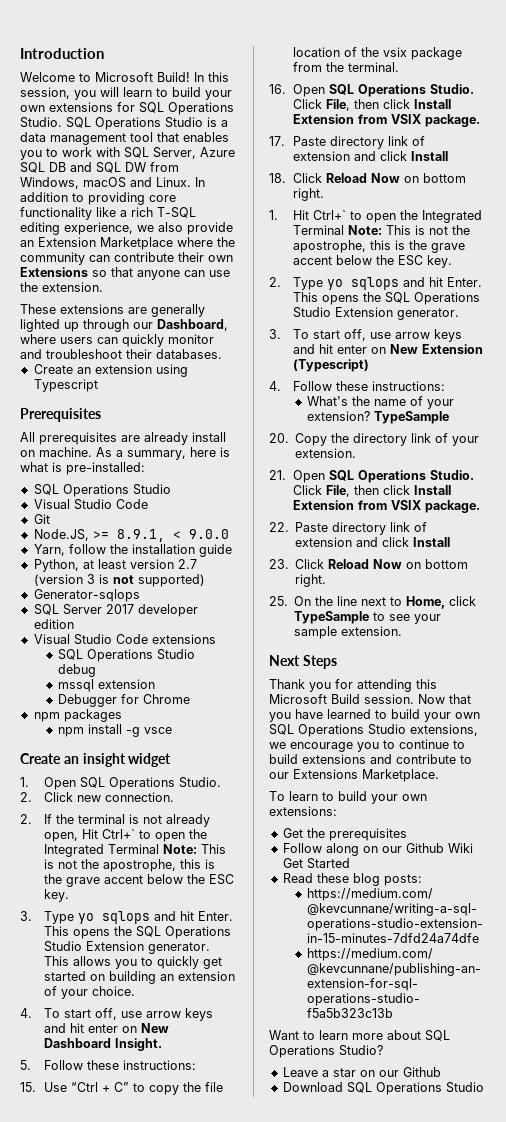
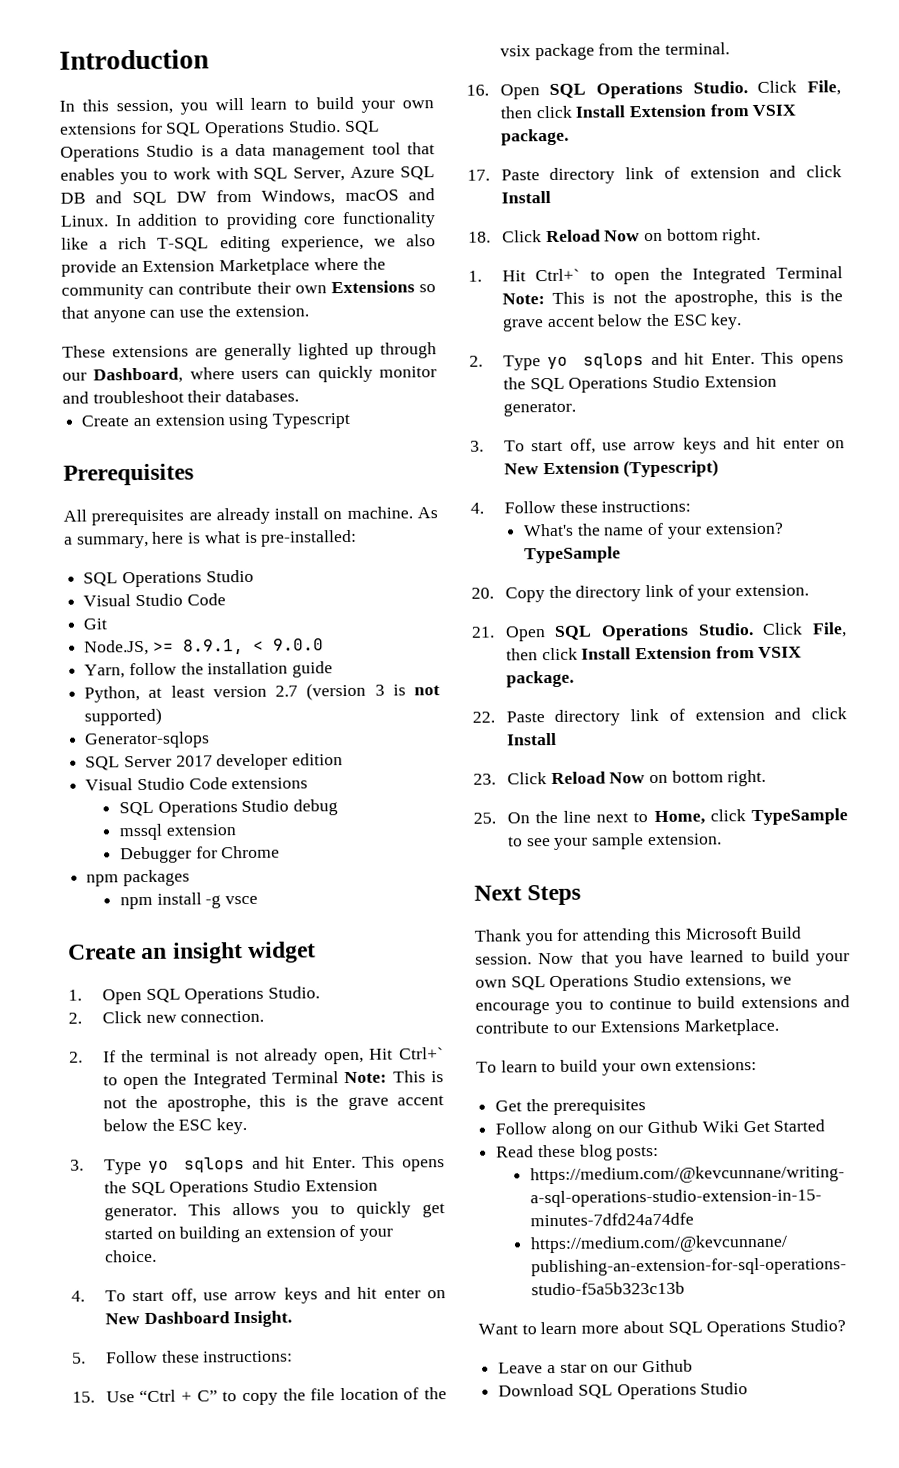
[20,72,190,82] Welcome to Microsoft Build! -> (209, 59) none

